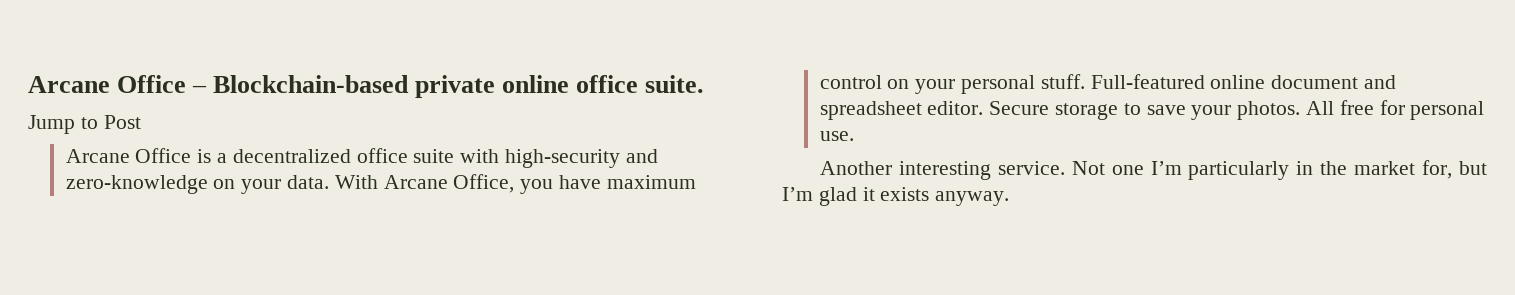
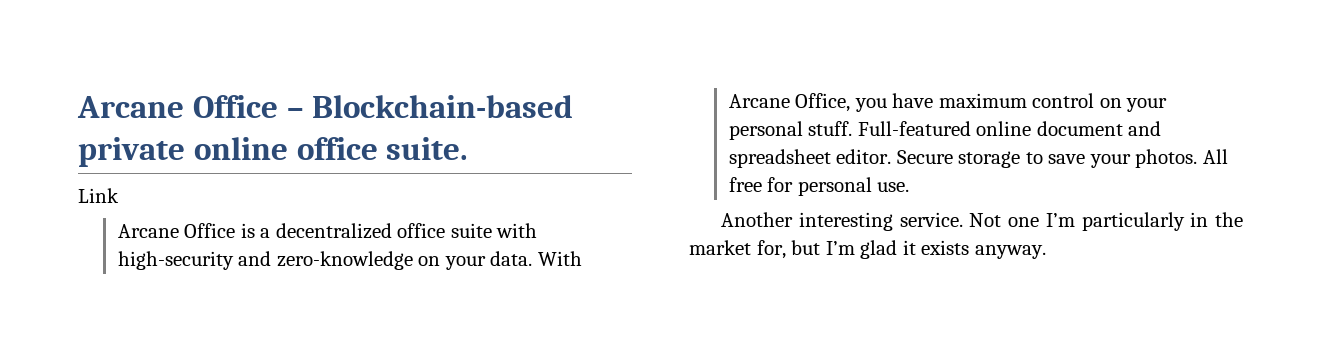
[28,115,141,134] Jump to Post -> [78,188,119,203] Link

